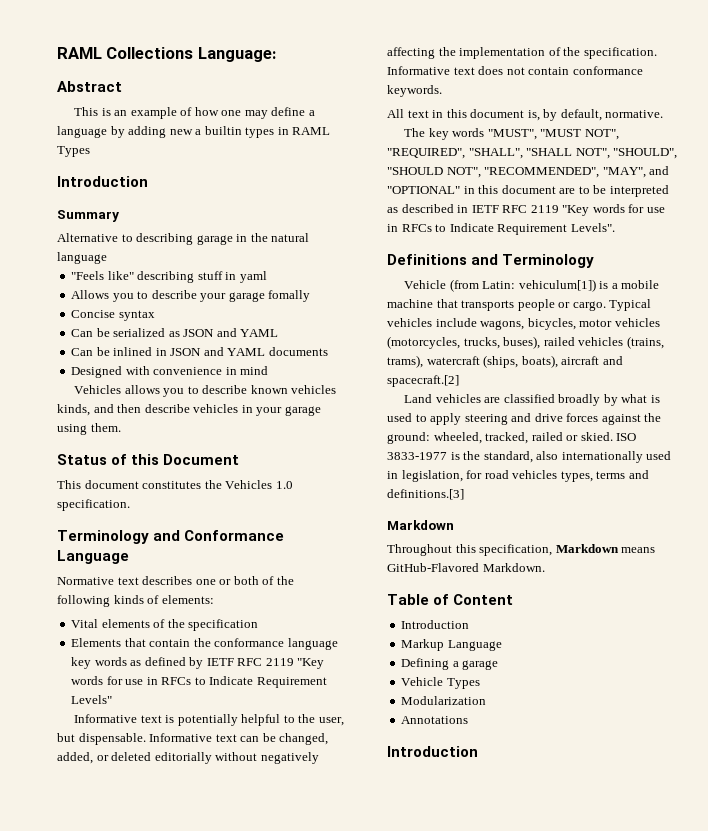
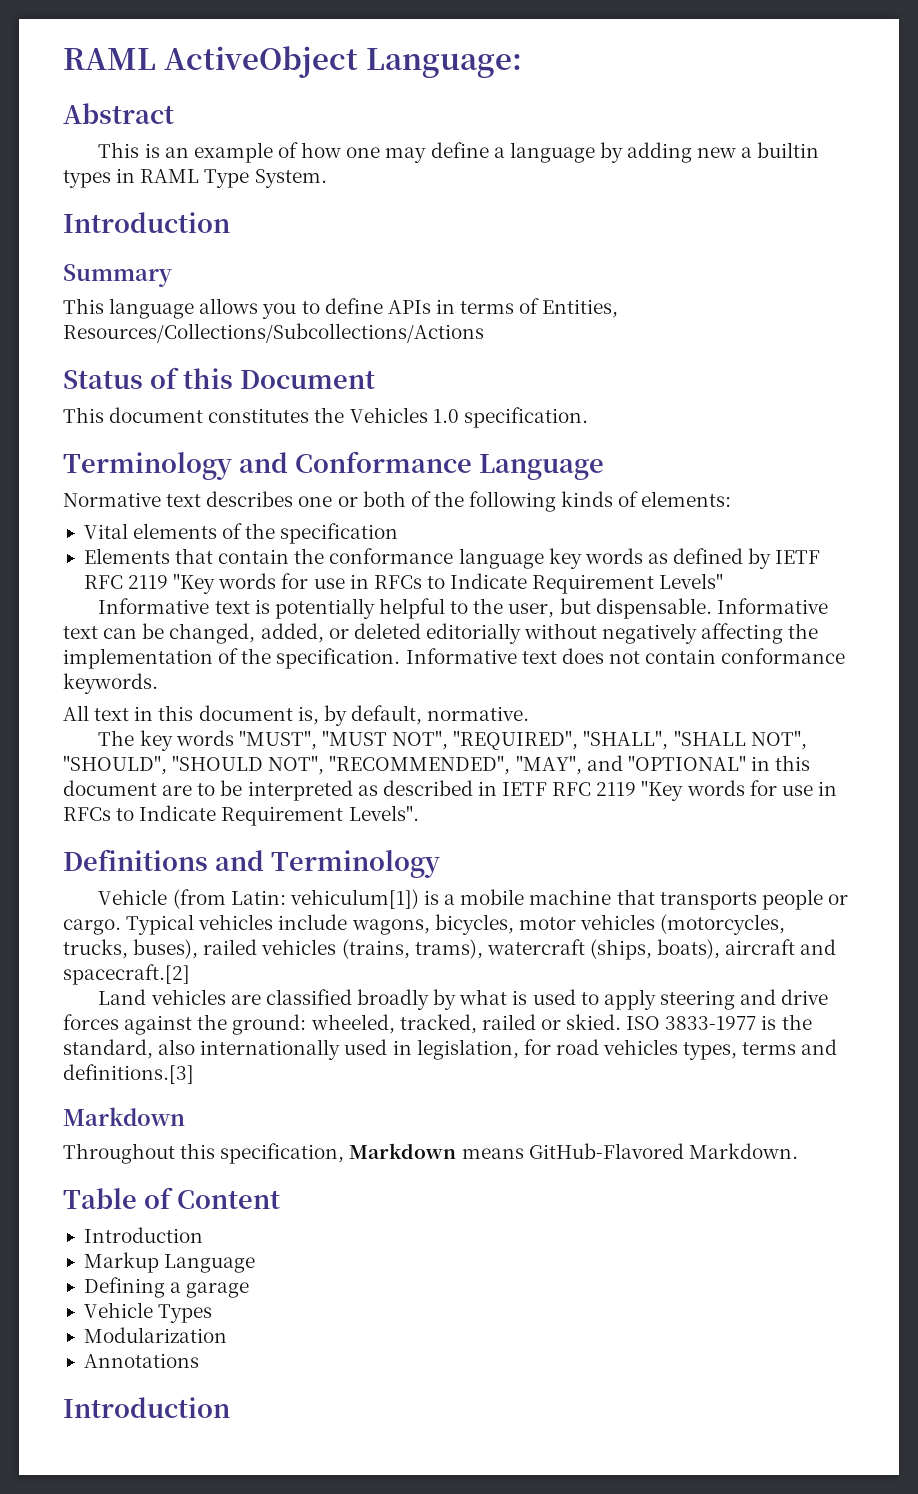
[57,47,194,59] RAML Collections -> [63,46,358,78] RAML ActiveObject
[57,146,90,157] Types -> [204,169,327,188] Type System.
[57,233,310,245] [57,252,107,264] [71,271,267,283] [71,290,311,302] [71,310,155,321] [71,328,279,337] [71,347,328,356] [71,366,269,378] [74,385,337,397] [57,404,321,416] [57,423,121,435] Alternative to describing garage in the natural language // "Feels like" describing stuff in yaml // Allows you to describe your garage fomally // Concise syntax // Can be serialized as JSON and YAML // Can be inlined in JSON and YAML documents // Designed with convenience in mind // Vehicles allows you to describe known vehicles kinds, and then describe vehicles in your garage using them. -> [63,298,619,319] [63,323,484,343] This language allows you to define APIs in terms of Entities, Resources/Collections/Subcollections/Actions

